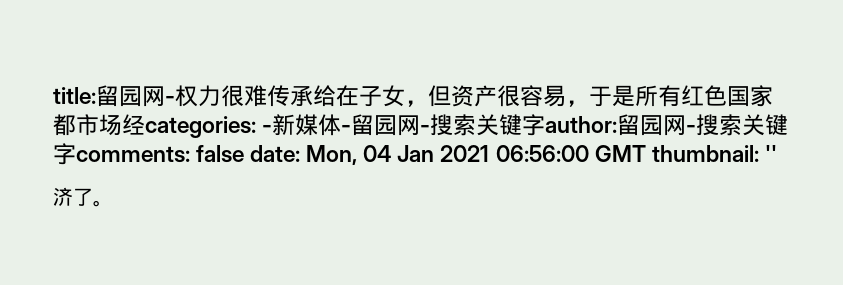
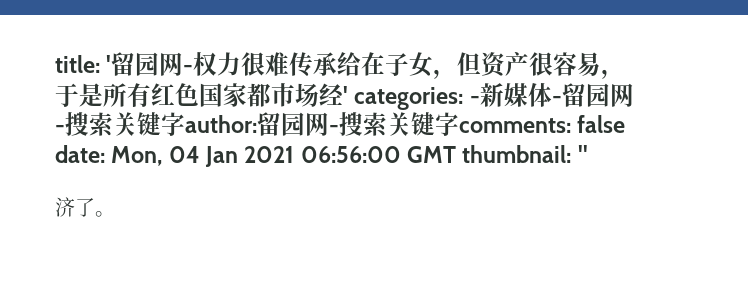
(96, 95) none -> [106,55,112,73] '
(145, 124) none -> [343,86,348,104] '

